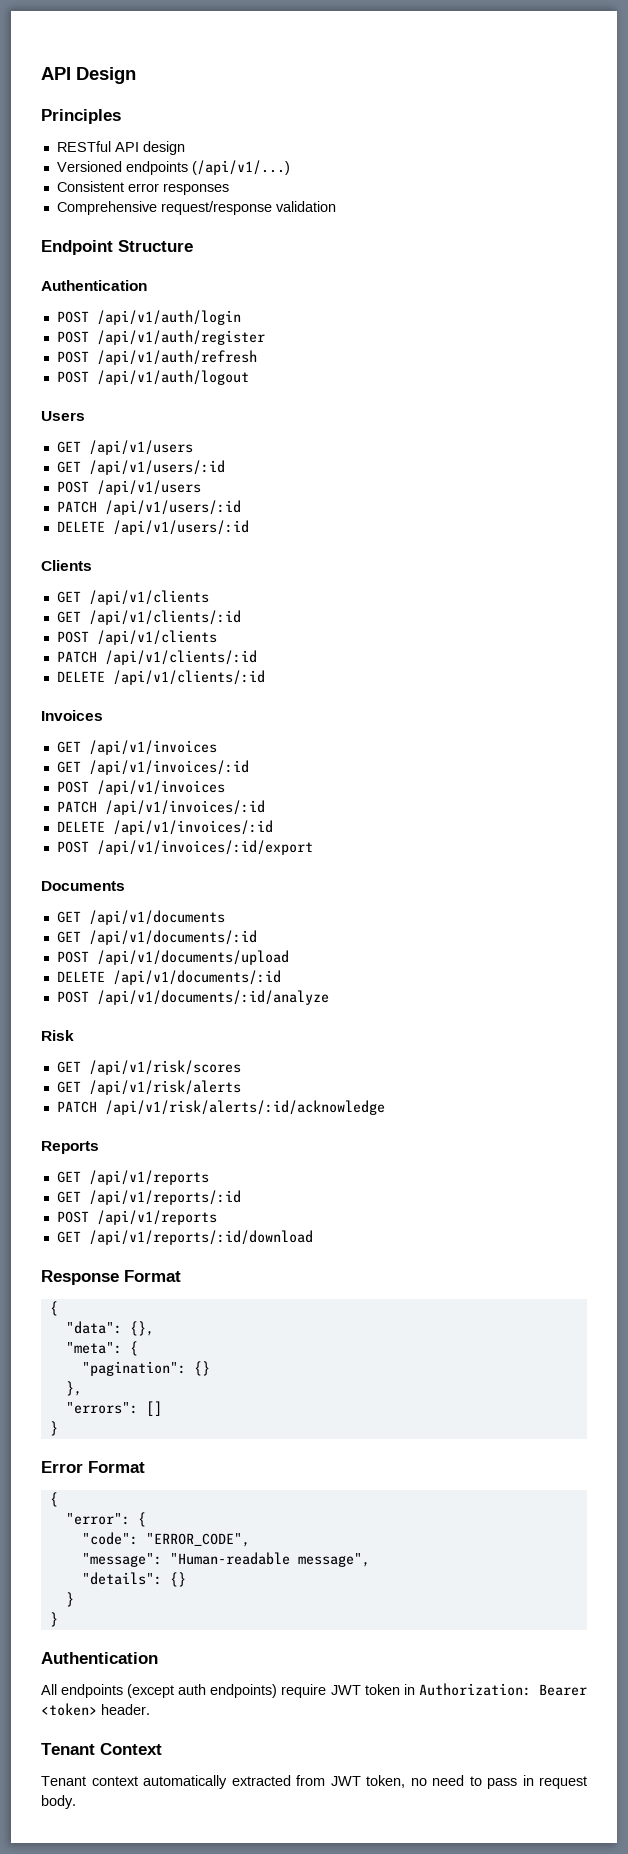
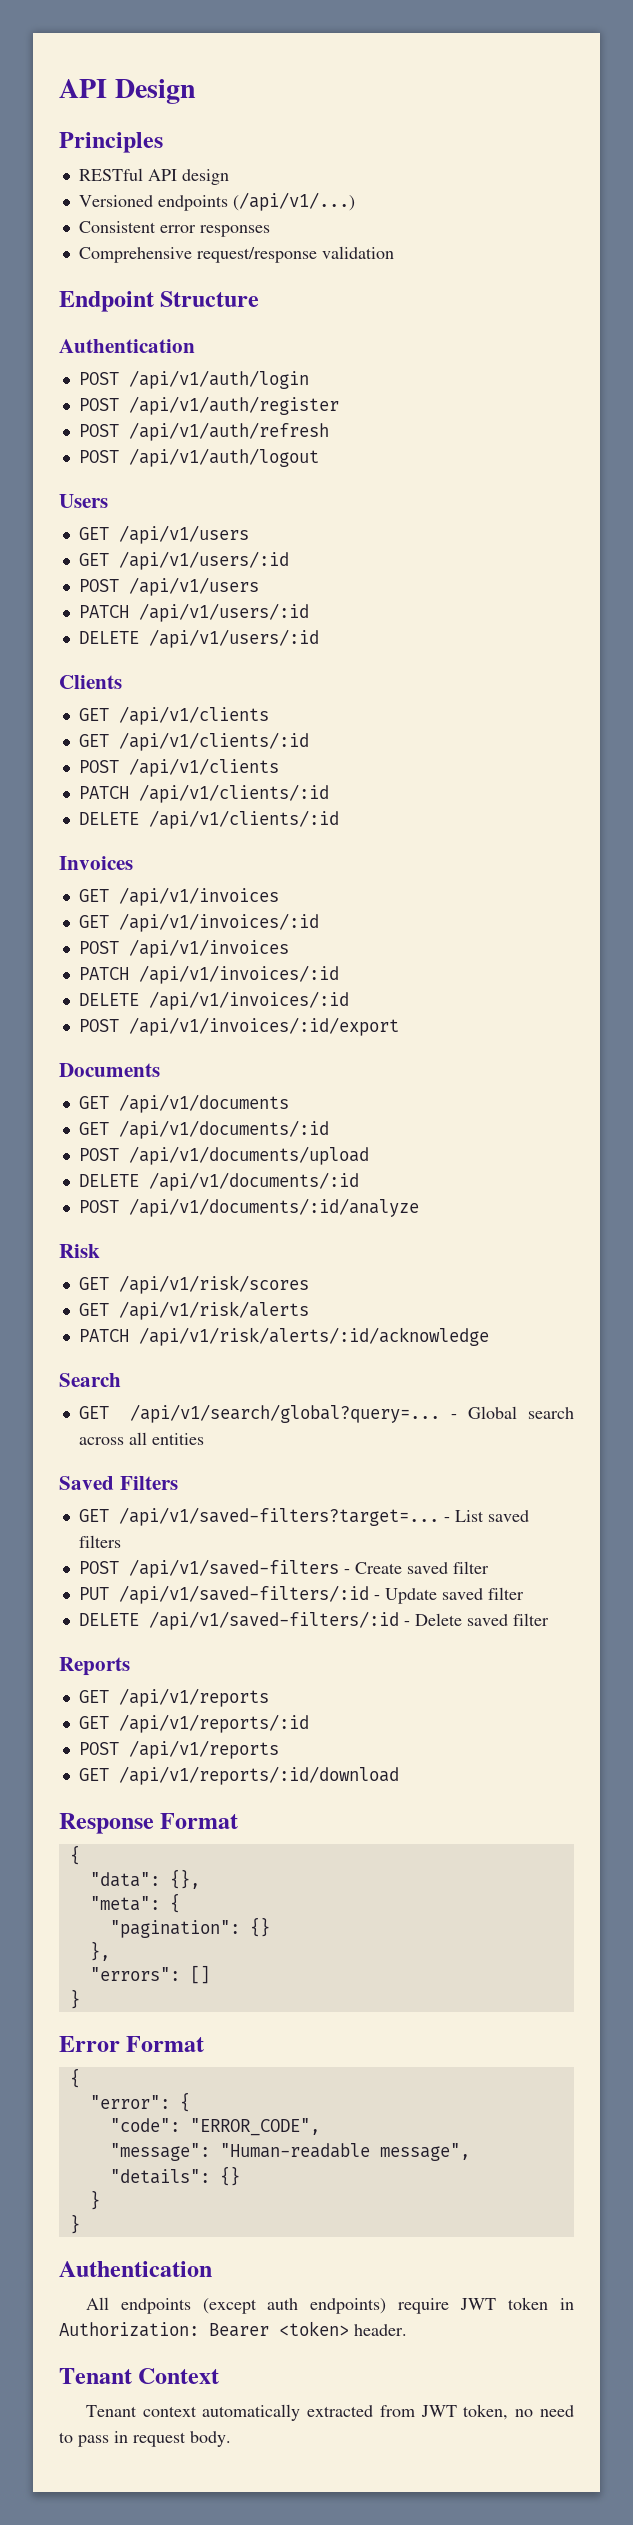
(385, 1107) none -> [59,1373,121,1387] [78,1404,574,1423] [78,1432,204,1445] [59,1476,178,1490] [78,1507,529,1526] [78,1535,121,1548] [78,1559,489,1578] [78,1585,524,1604] [78,1611,549,1630] // Search // GET /api/v1/search/global?query=... - Global search across all entities // Saved Filters // GET /api/v1/saved-filters?target=... - List saved filters // POST /api/v1/saved-filters - Create saved filter // PUT /api/v1/saved-filters/:id - Update saved filter // DELETE /api/v1/saved-filters/:id - Delete saved filter

